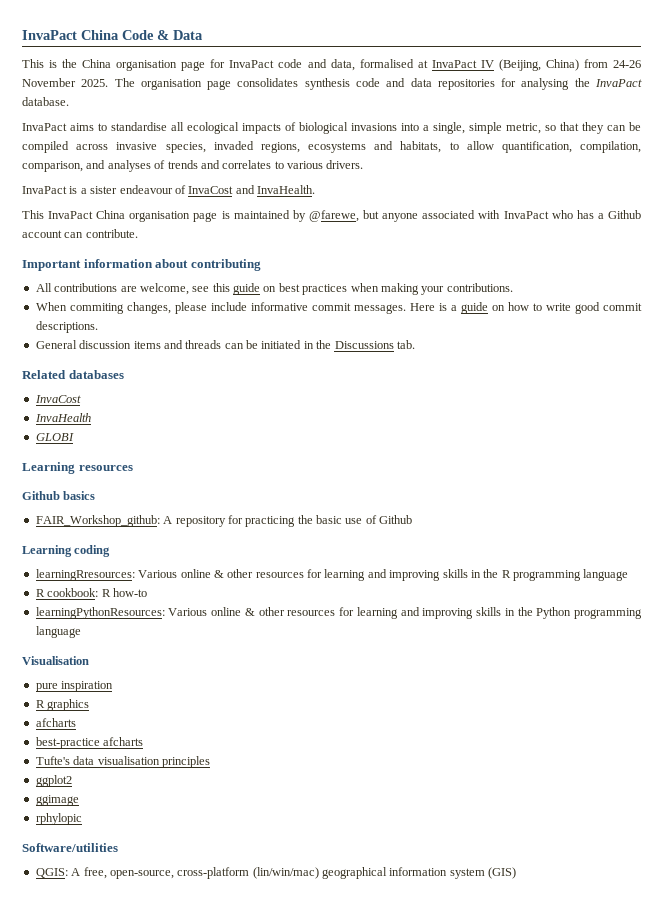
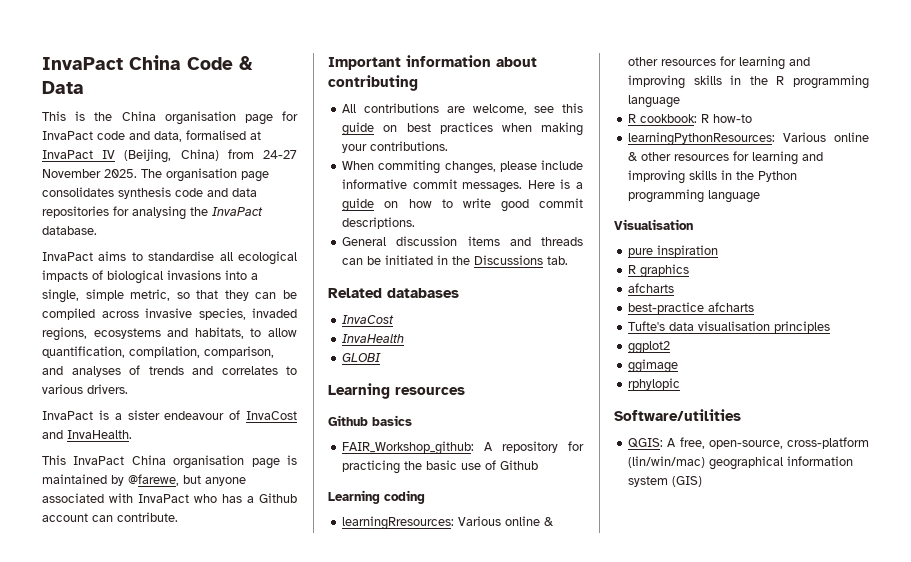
[612,60,641,68] 24-26 -> [263,150,297,159] 24-27

